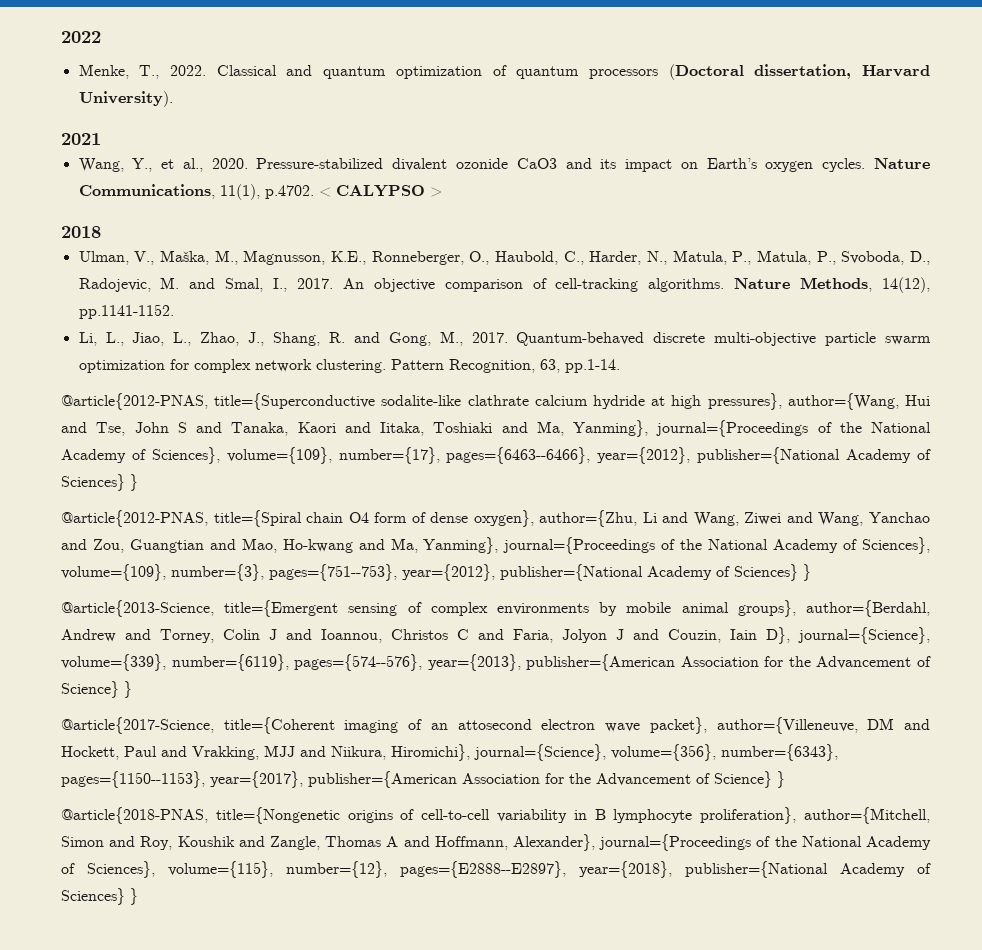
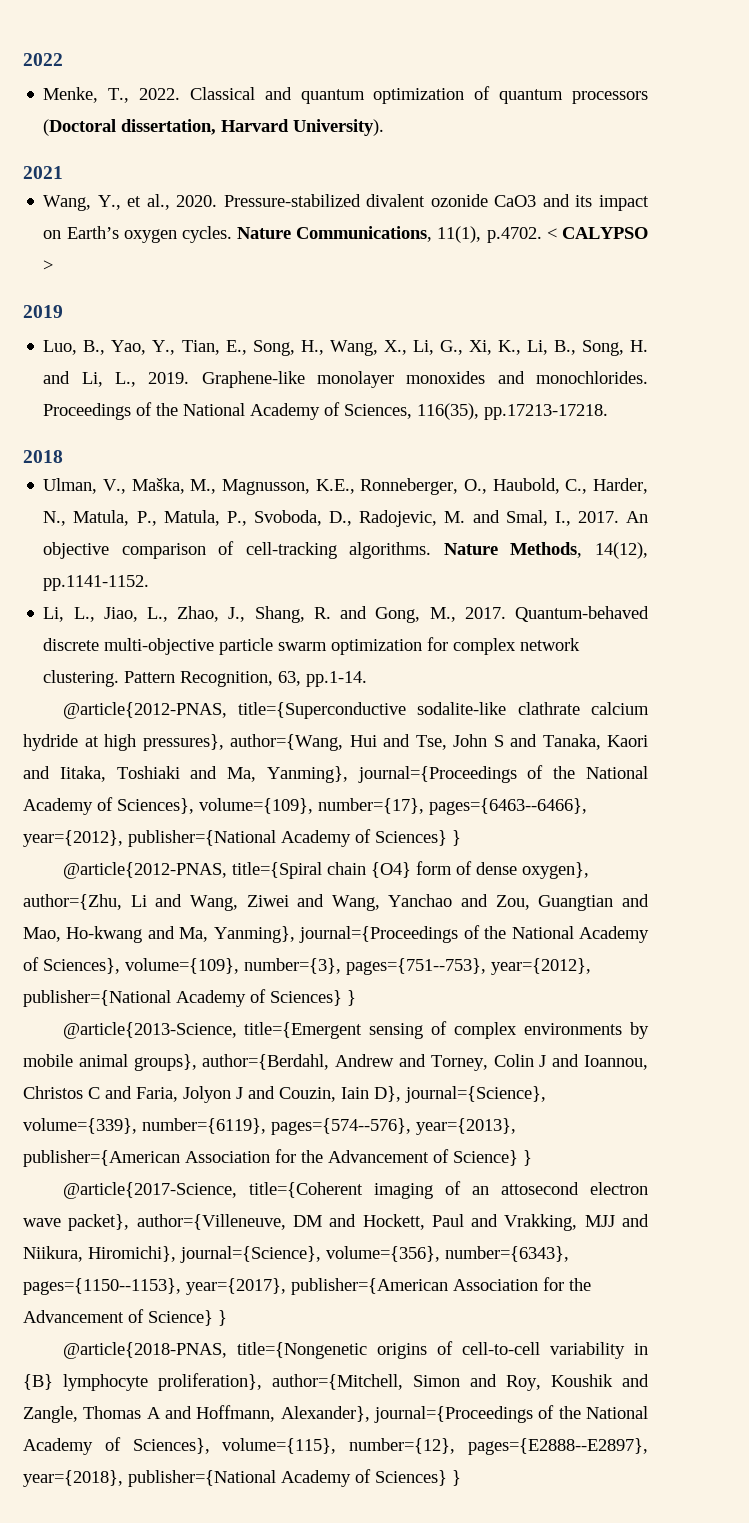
(442, 192) none -> [23,305,63,318] [43,340,648,356] [43,371,648,388] [43,402,609,420] // 2019 // Luo, B., Yao, Y., Tian, E., Song, H., Wang, X., Li, G., Xi, K., Li, B., Song, H. and Li, L., 2019. Graphene-like monolayer monoxides and monochlorides. Proceedings of the National Academy of Sciences, 116(35), pp.17213-17218.
[348,512,369,523] O4 -> [370,862,411,878] {O4}
[594,809,606,820] B -> [23,1374,53,1390] {B}

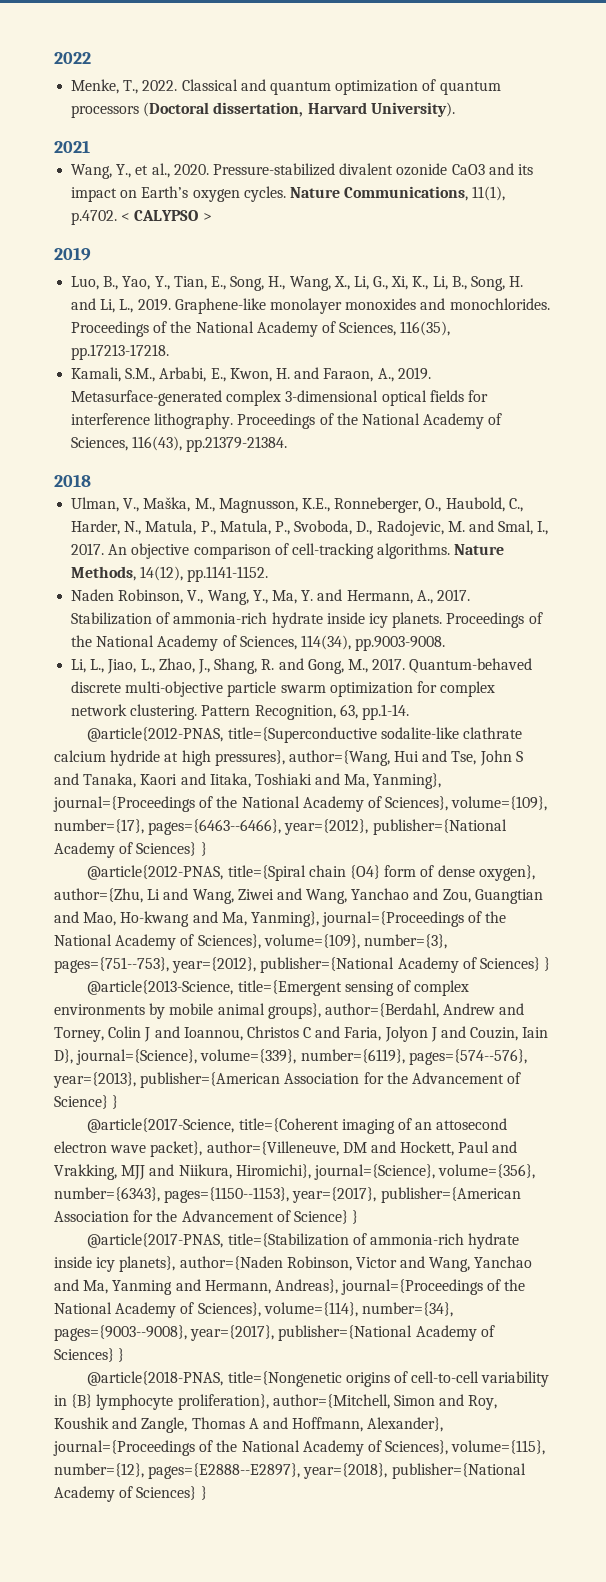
(609, 412) none -> [71,367,431,382] [71,390,488,406] [71,413,503,429] [71,436,288,452] // Kamali, S.M., Arbabi, E., Kwon, H. and Faraon, A., 2019. Metasurface-generated complex 3-dimensional optical fields for interference lithography. Proceedings of the National Academy of Sciences, 116(43), pp.21379-21384.
(150, 583) none -> [71,589,470,605] [71,612,543,628] [71,635,446,651] // Naden Robinson, V., Wang, Y., Ma, Y. and Hermann, A., 2017. Stabilization of ammonia-rich hydrate inside icy planets. Proceedings of the National Academy of Sciences, 114(34), pp.9003-9008.
(227, 1318) none -> [87,1233,520,1249] [54,1256,533,1272] [54,1279,526,1295] [54,1302,453,1318] [54,1325,495,1341] [54,1348,125,1362] // @article{2017-PNAS, title={Stabilization of ammonia-rich hydrate inside icy planets}, author={Naden Robinson, Victor and Wang, Yanchao and Ma, Yanming and Hermann, Andreas}, journal={Proceedings of the National Academy of Sciences}, volume={114}, number={34}, pages={9003--9008}, year={2017}, publisher={National Academy of Sciences} }

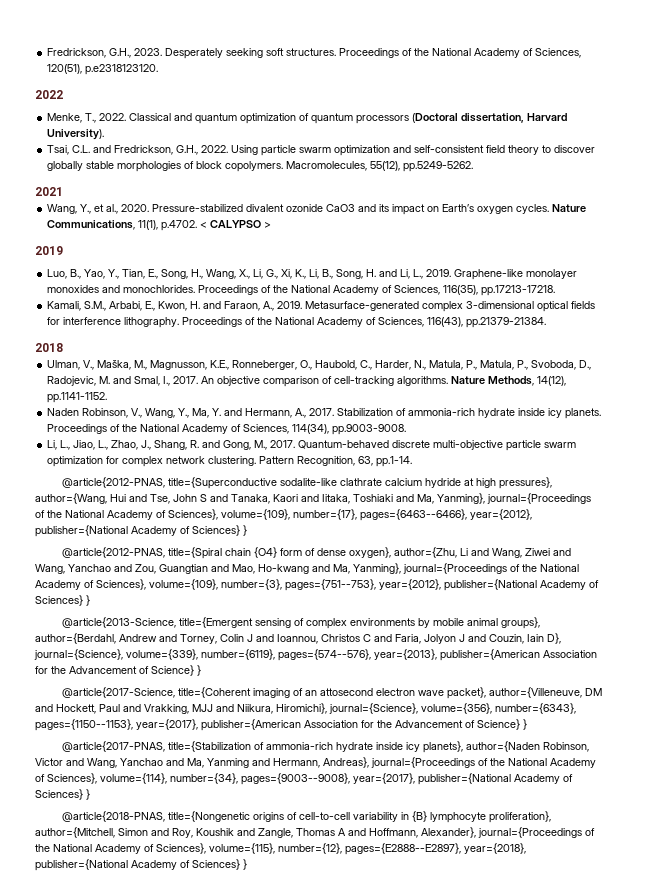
(54, 58) none -> [47,48,582,59] [47,64,159,75] Fredrickson, G.H., 2023. Desperately seeking soft structures. Proceedings of the National Academy of Sciences, 120(51), p.e2318123120. //
(455, 109) none -> [47,145,596,156] [47,161,474,172] // Tsai, C.L. and Fredrickson, G.H., 2022. Using particle swarm optimization and self-consistent field theory to discover globally stable morphologies of block copolymers. Macromolecules, 55(12), pp.5249-5262.

